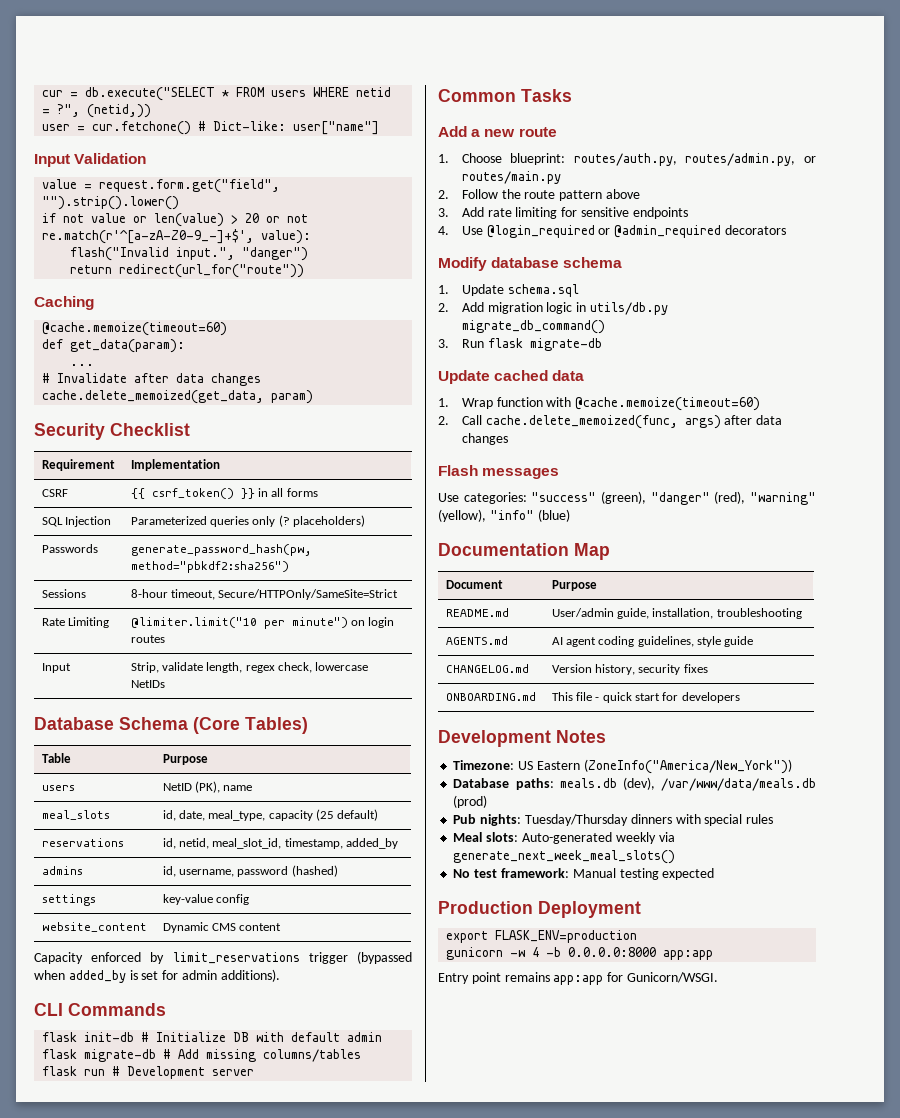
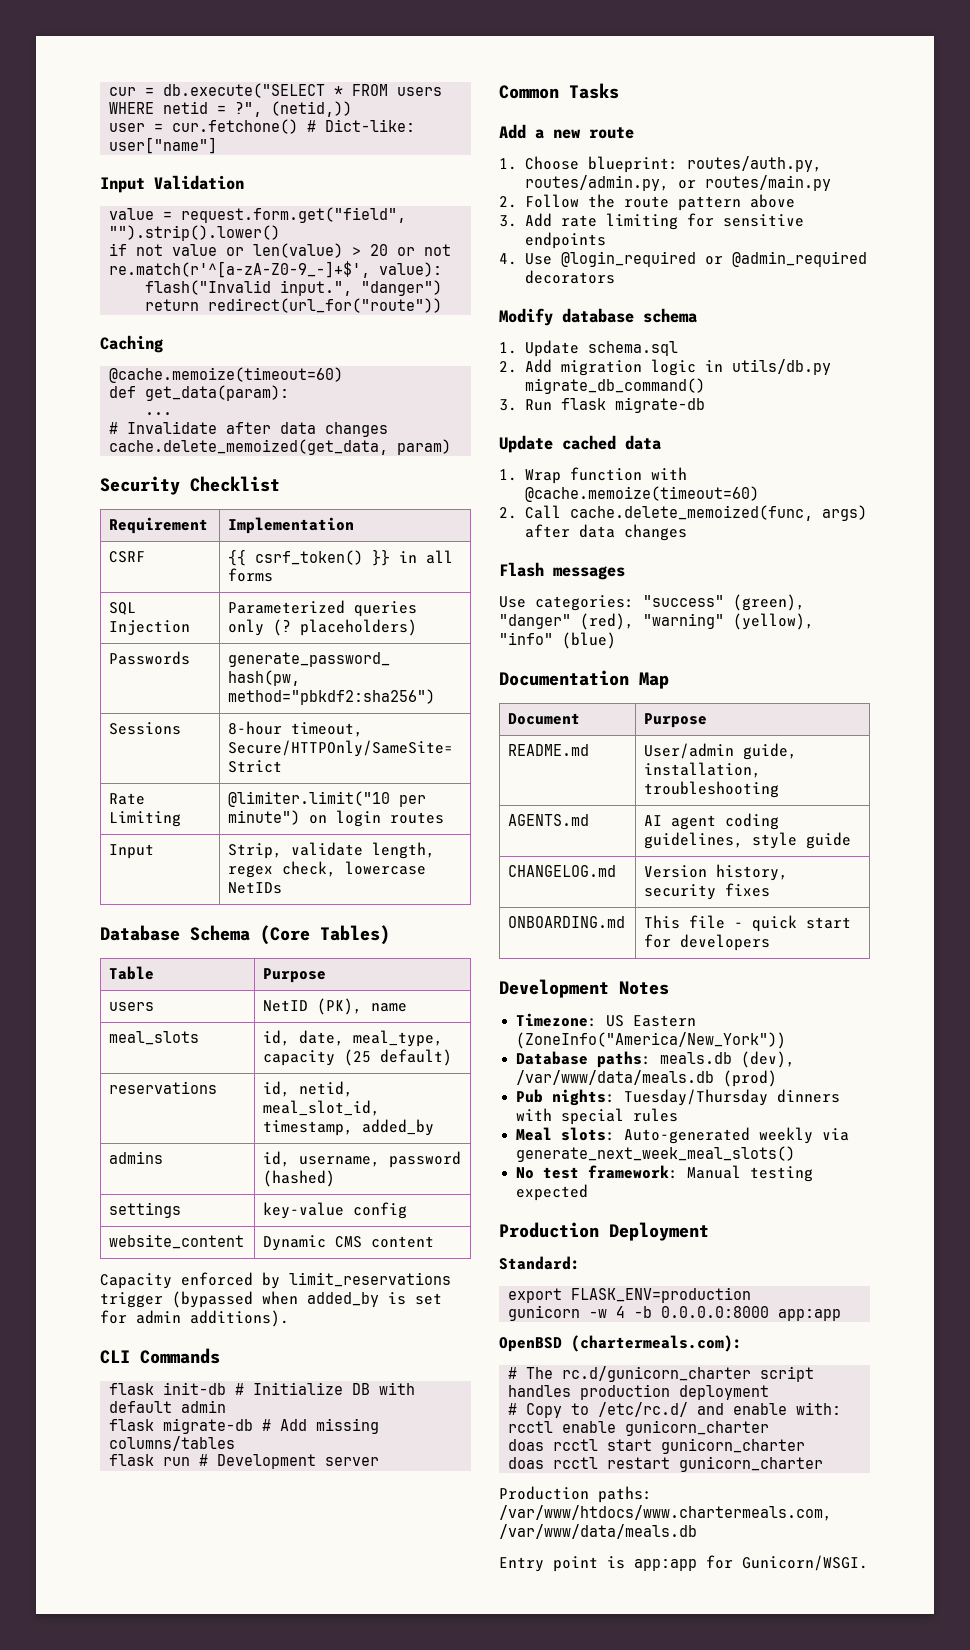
(641, 909) none -> [499,1256,580,1270] // Standard:
(714, 955) none -> [499,1335,742,1352] [508,1366,815,1382] [508,1384,770,1400] [508,1402,842,1418] [508,1420,770,1436] [508,1438,806,1454] [508,1456,824,1472] [499,1486,652,1503] [499,1505,832,1521] [499,1524,697,1539] // OpenBSD (chartermeals.com): // # The rc.d/gunicorn_charter script handles production deployment // # Copy to /etc/rc.d/ and enable with: rcctl enable gunicorn_charter // doas rcctl start gunicorn_charter // doas rcctl restart gunicorn_charter // Production paths: /var/www/htdocs/www.chartermeals.com, /var/www/data/meals.db
[504,972,550,982] remains -> [607,1556,625,1569] is

